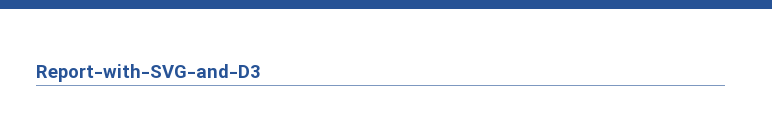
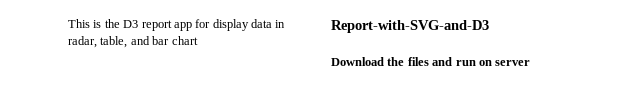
[36,64,261,82] Report-with-SVG-and-D3 -> [68,19,286,31] [68,36,198,48] [331,20,489,33] [331,57,531,66] This is the D3 report app for display data in radar, table, and bar chart // Report-with-SVG-and-D3 // Download the files and run on server

